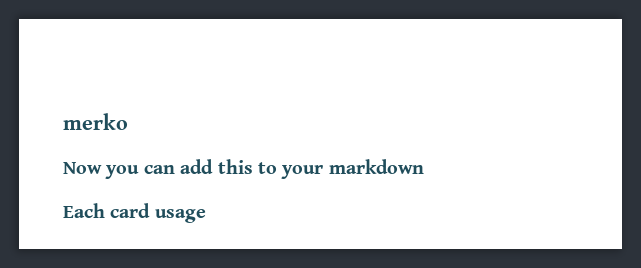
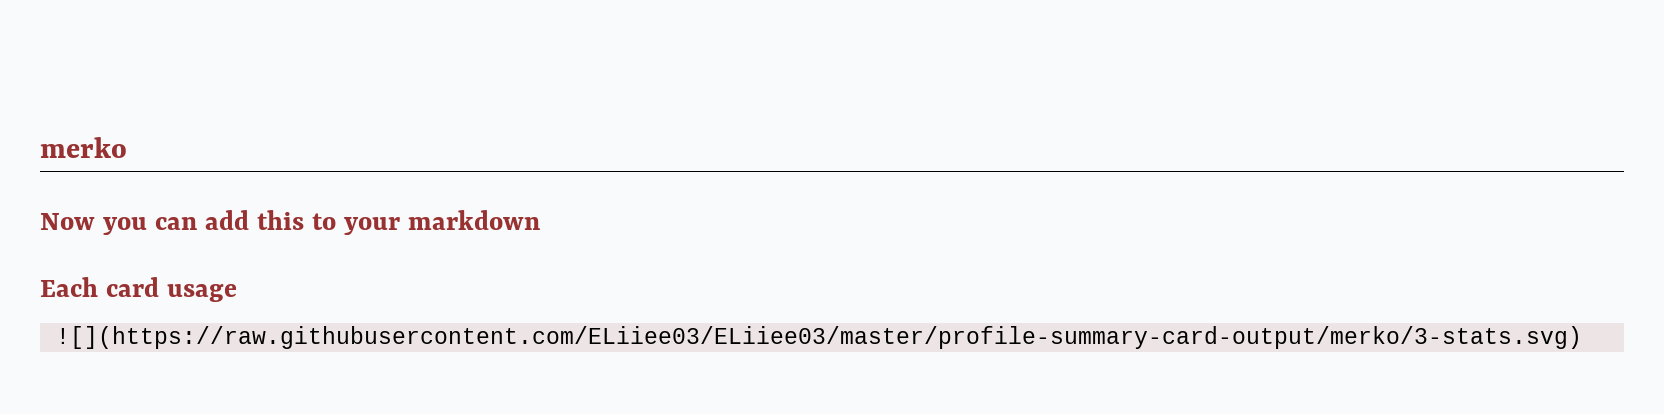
(206, 216) none -> [55,326,1582,349] // ![](https://raw.githubusercontent.com/ELiiee03/ELiiee03/master/profile-summary-card-output/merko/3-stats.svg)

